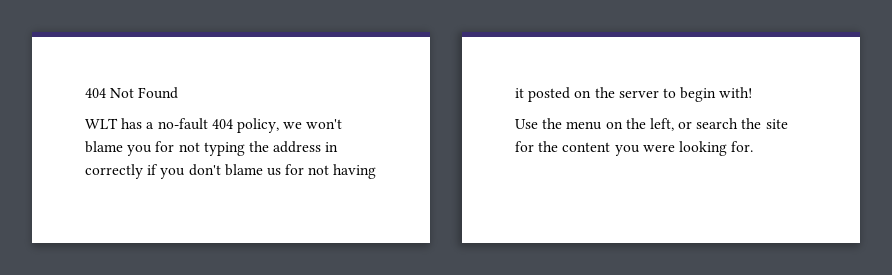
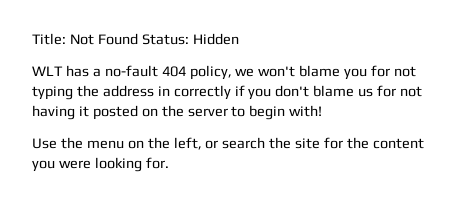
[85,88,106,98] 404 -> [32,33,66,45] Title:
(179, 93) none -> [141,33,239,45] Status: Hidden

